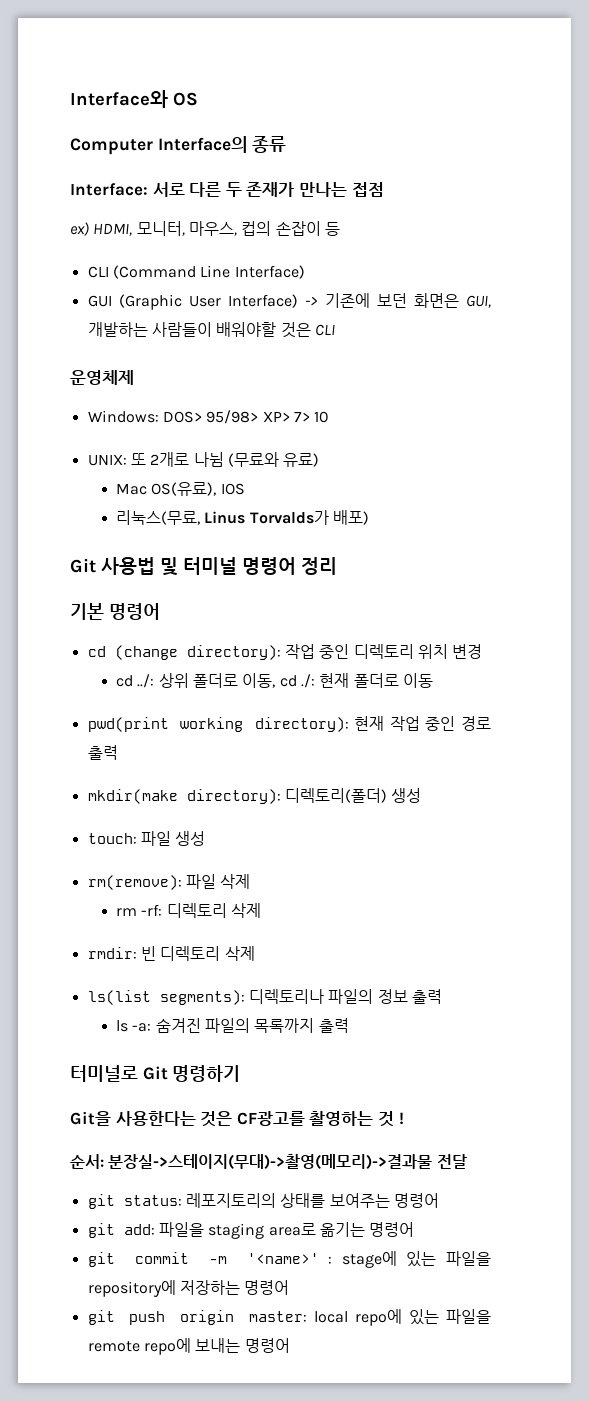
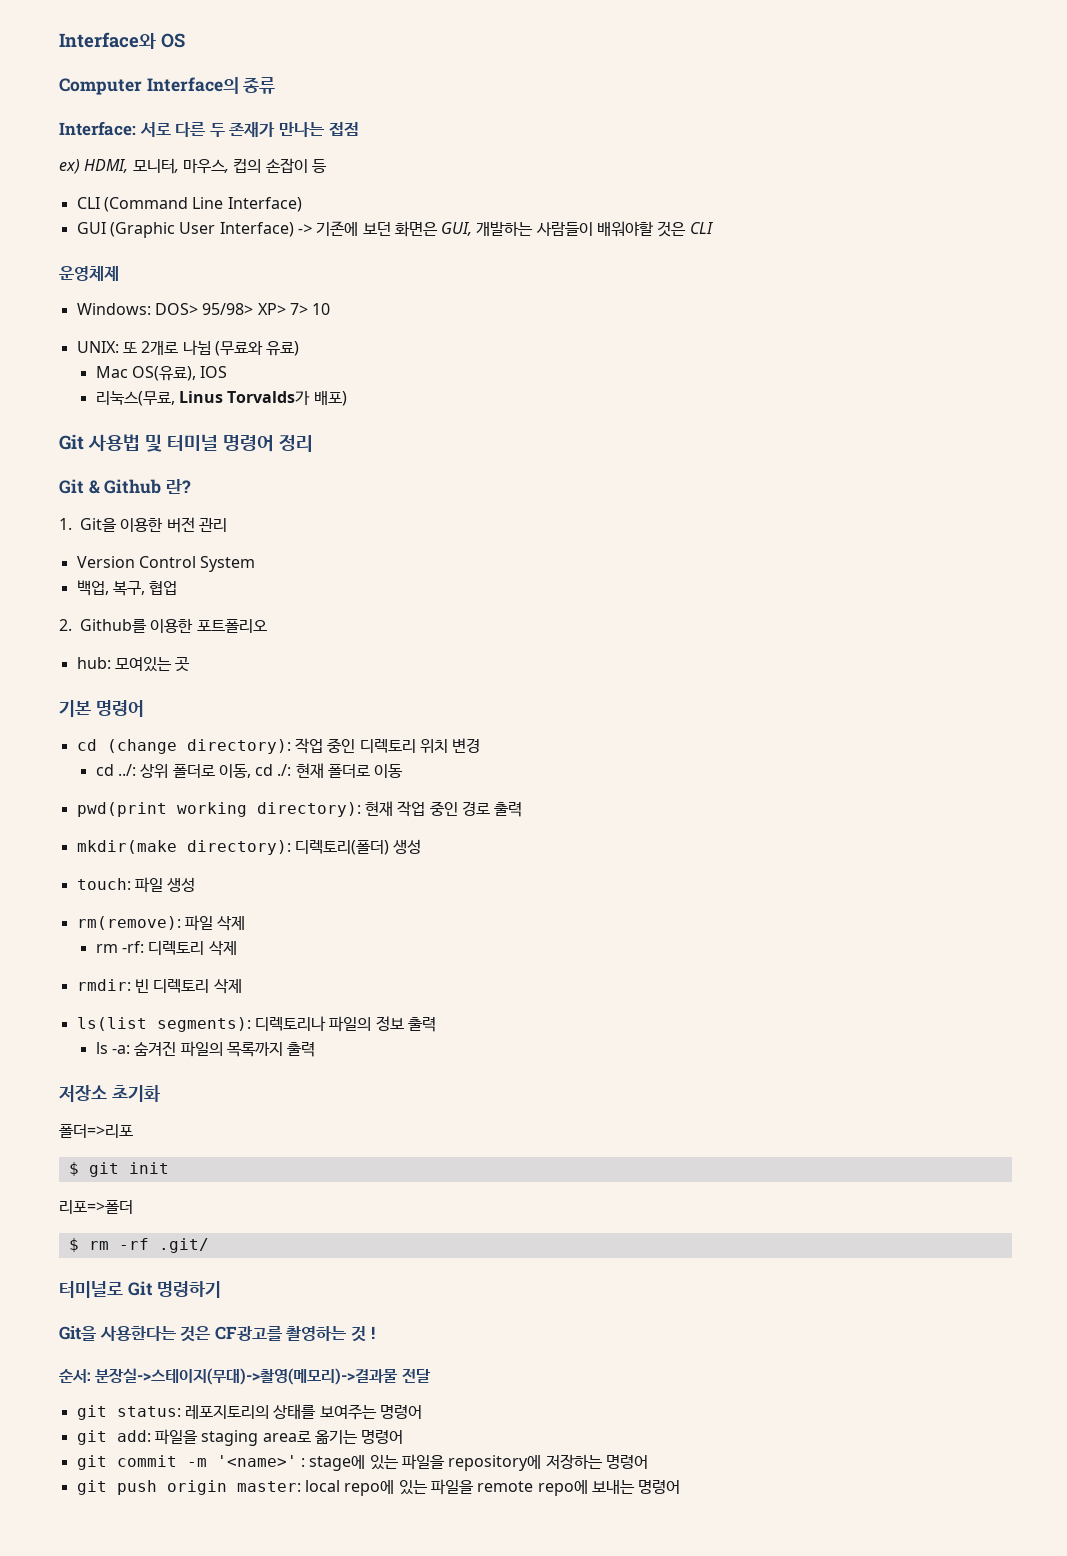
(337, 566) none -> [59,479,192,494] [59,517,227,533] [76,556,256,572] [76,580,178,596] [59,618,267,633] [76,657,191,672] // Git & Github 란? // 1. Git을 이용한 버전 관리 // Version Control System // 백업, 복구, 협업 // 2. Github를 이용한 포트폴리오 // hub: 모여있는 곳
(349, 1025) none -> [59,1085,160,1102] [59,1124,133,1138] [68,1162,169,1177] [59,1200,133,1214] [68,1238,209,1253] // 저장소 초기화 // 폴더=>리포 // $ git init // 리포=>폴더 // $ rm -rf .git/

